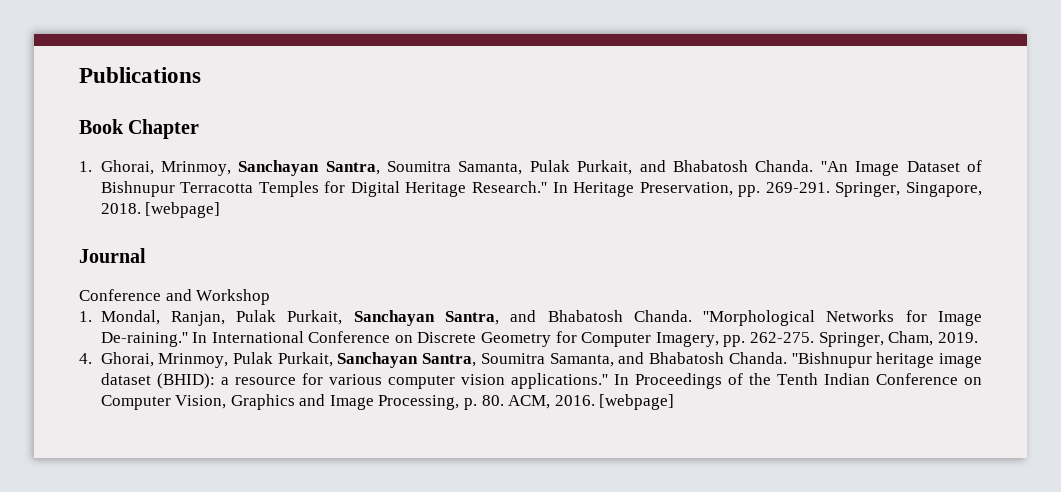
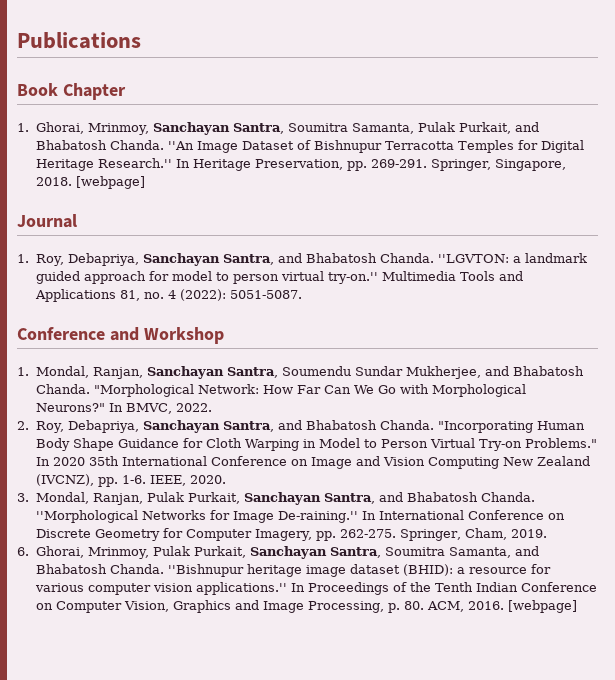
[79,289,271,305] [79,311,92,322] Conference and Workshop // 1. -> [17,253,588,266] [35,271,524,284] [34,289,302,302] [17,327,224,344] [17,366,584,379] [35,384,527,397] [35,403,212,414] [17,420,586,433] [35,438,598,451] [35,456,590,469] [35,474,226,487] [17,493,29,502] 1. Roy, Debapriya, Sanchayan Santra, and Bhabatosh Chanda. ''LGVTON: a landmark guided approach for model to person virtual try-on.'' Multimedia Tools and Applications 81, no. 4 (2022): 5051-5087. // Conference and Workshop // 1. Mondal, Ranjan, Sanchayan Santra, Soumendu Sundar Mukherjee, and Bhabatosh Chanda. "Morphological Network: How Far Can We Go with Morphological Neurons?" In BMVC, 2022. // 2. Roy, Debapriya, Sanchayan Santra, and Bhabatosh Chanda. "Incorporating Human Body Shape Guidance for Cloth Warping in Model to Person Virtual Try-on Problems." In 2020 35th International Conference on Image and Vision Computing New Zealand (IVCNZ), pp. 1-6. IEEE, 2020. // 3.
[79,353,92,364] 4. -> [17,547,29,556] 6.

